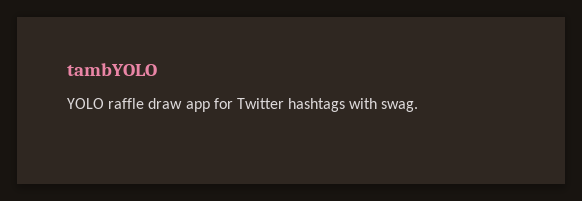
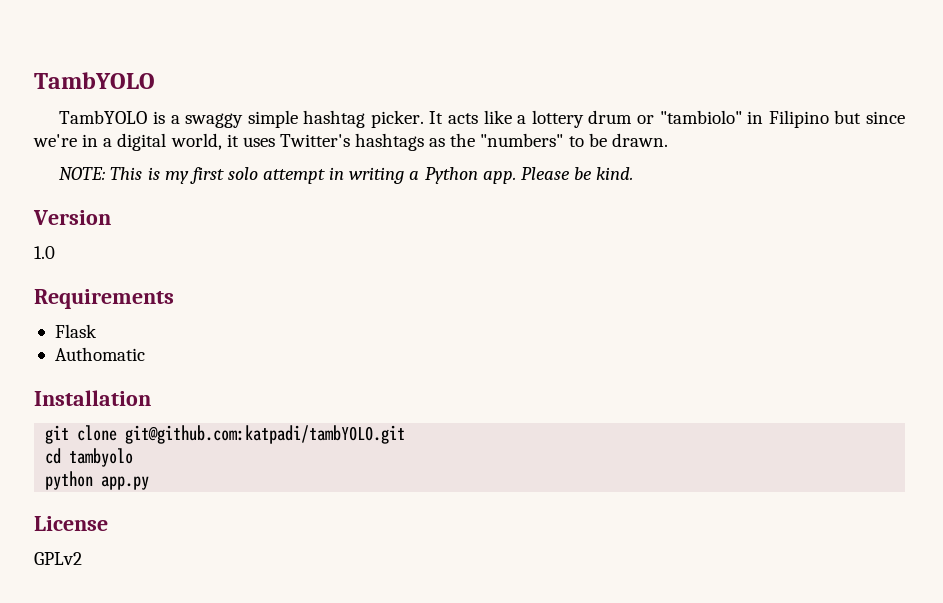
[67,63,157,76] [67,98,419,112] tambYOLO // YOLO raffle draw app for Twitter hashtags with swag. -> [34,72,155,89] [59,110,905,128] [33,133,668,151] [59,167,634,184] [33,210,111,225] [34,246,55,259] [34,289,174,309] [54,324,97,338] [54,347,145,361] [34,390,151,406] [45,425,406,444] [45,448,134,467] [45,471,150,490] [34,516,108,531] [34,552,82,565] TambYOLO // TambYOLO is a swaggy simple hashtag picker. It acts like a lottery drum or "tambiolo" in Filipino but since we're in a digital world, it uses Twitter's hashtags as the "numbers" to be drawn. // NOTE: This is my first solo attempt in writing a Python app. Please be kind. // Version // 1.0 // Requirements // Flask // Authomatic // Installation // git clone git@github.com:katpadi/tambYOLO.git // cd tambyolo // python app.py // License // GPLv2

